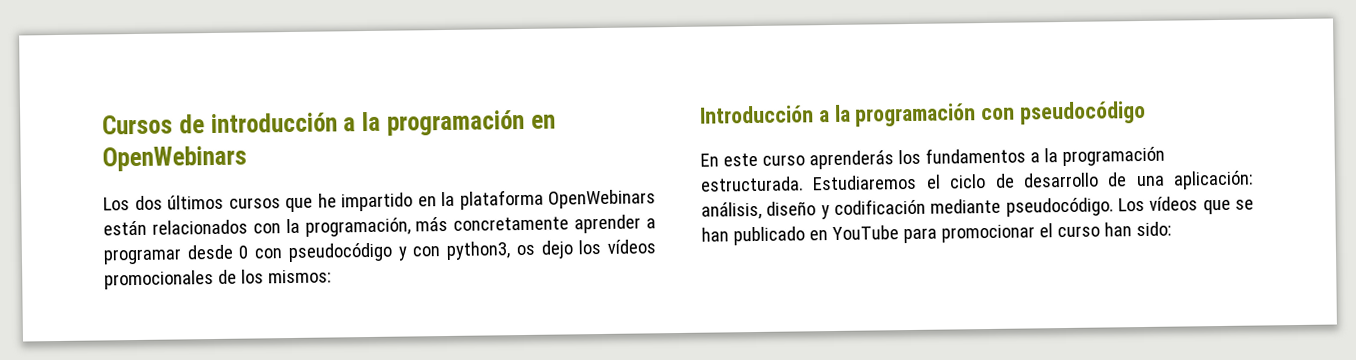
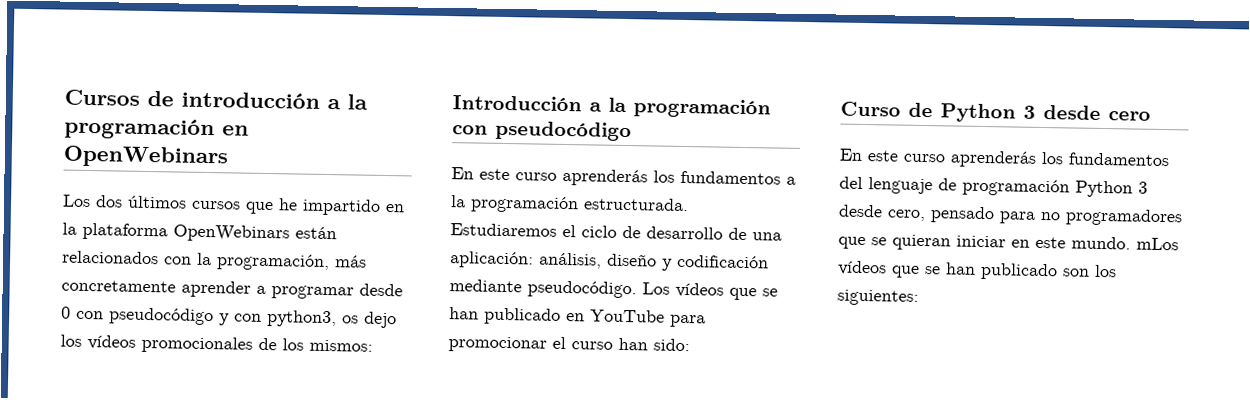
(1172, 229) none -> [840,101,1151,123] [839,148,1170,168] [839,176,1148,198] [838,204,1183,227] [838,234,1179,251] [837,260,1117,281] [837,289,919,306] // Curso de Python 3 desde cero // En este curso aprenderás los fundamentos del lenguaje de programación Python 3 desde cero, pensado para no programadores que se quieran iniciar en este mundo. mLos vídeos que se han publicado son los siguientes:

